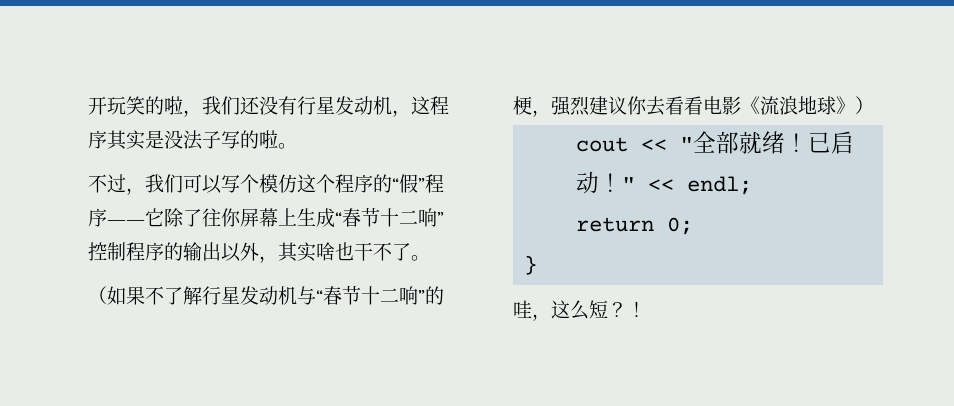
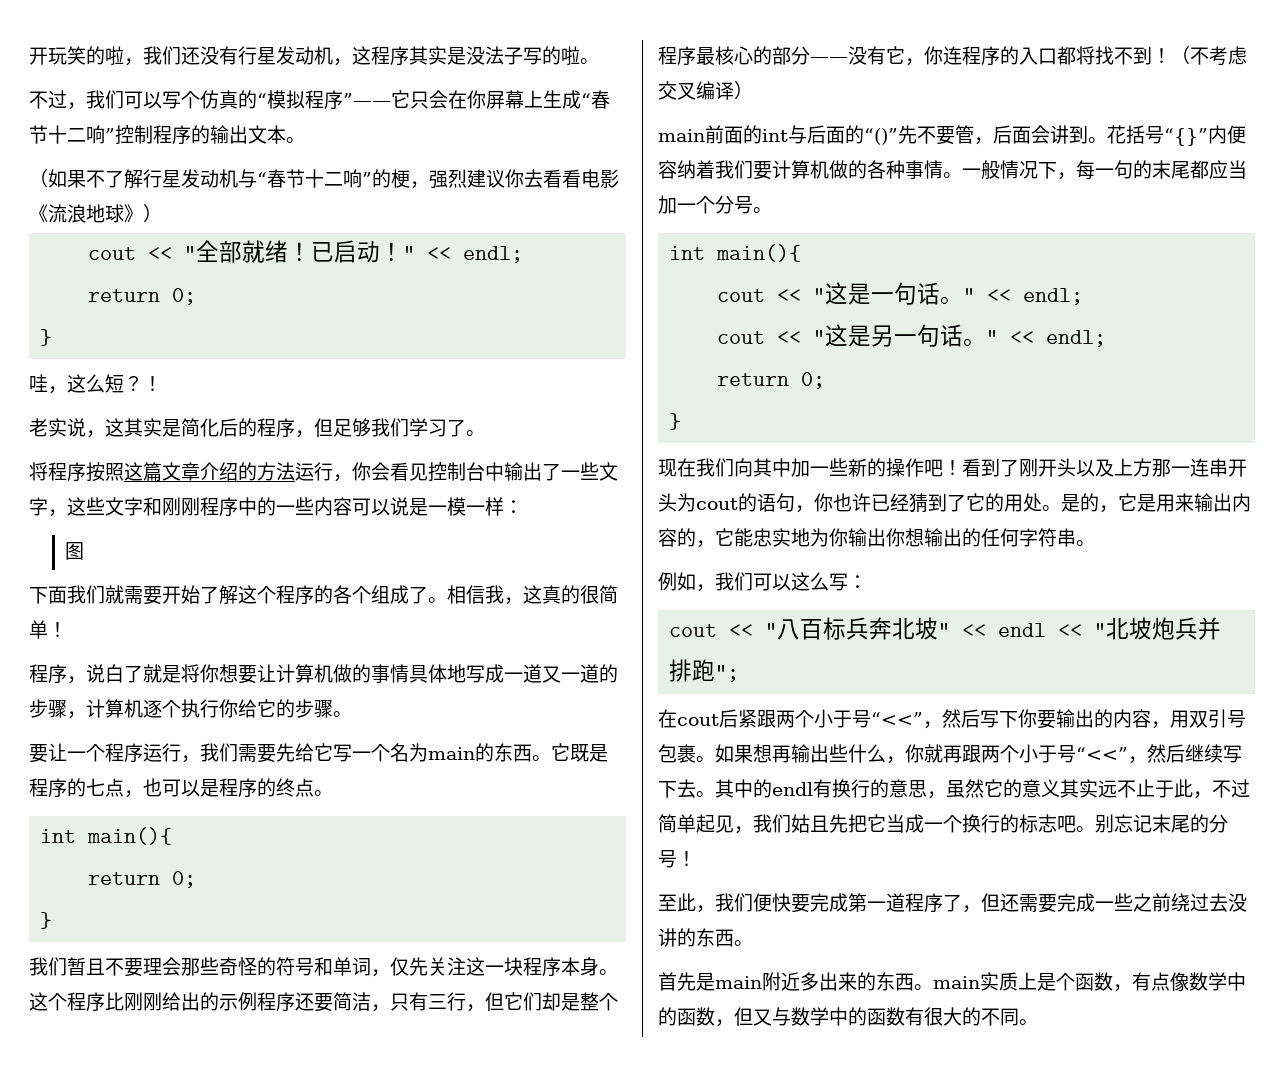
[259,174,444,193] [88,208,221,227] 模仿这个程序的“假”程序——它除了往 -> [200,90,467,110] 仿真的“模拟程序”——它只会在
[221,242,411,263] 以外，其实啥也干不了 -> [248,125,286,144] 文本
(646, 309) none -> [29,418,485,438] [29,462,618,482] [29,497,523,517] [65,542,85,560] [29,585,618,605] [29,620,67,639] [29,664,618,684] [29,699,352,719] [29,743,608,763] [29,778,333,798] [40,827,173,845] [88,871,197,888] [40,912,53,929] [29,957,618,977] [29,992,618,1012] [658,46,1247,66] [658,81,753,100] [658,125,1246,146] [658,160,1247,180] [658,195,772,214] [669,244,802,262] [717,282,1084,305] [717,324,1107,347] [717,372,826,389] [669,413,682,430] [658,458,1247,477] [658,493,1251,513] [658,528,1095,548] [658,572,867,592] [669,617,1222,640] [669,659,740,682] [658,709,1246,729] [658,744,1242,764] [658,779,1250,799] [658,814,1228,834] [658,850,696,868] [658,893,1247,913] [658,928,753,947] [658,972,1246,992] [658,1007,1038,1027] // 老实说，这其实是简化后的程序，但足够我们学习了。 // 将程序按照这篇文章介绍的方法运行，你会看见控制台中输出了一些文字，这些文字和刚刚程序中的一些内容可以说是一模一样： // 图 // 下面我们就需要开始了解这个程序的各个组成了。相信我，这真的很简单！ // 程序，说白了就是将你想要让计算机做的事情具体地写成一道又一道的步骤，计算机逐个执行你给它的步骤。 // 要让一个程序运行，我们需要先给它写一个名为main的东西。它既是程序的七点，也可以是程序的终点。 // int main(){ // return 0; // } // 我们暂且不要理会那些奇怪的符号和单词，仅先关注这一块程序本身。这个程序比刚刚给出的示例程序还要简洁，只有三行，但它们却是整个程序最核心的部分——没有它，你连程序的入口都将找不到！（不考虑交叉编译） // main前面的int与后面的“()”先不要管，后面会讲到。花括号“{}”内便容纳着我们要计算机做的各种事情。一般情况下，每一句的末尾都应当加一个分号。 // int main(){ // cout << "这是一句话。" << endl; // cout << "这是另一句话。" << endl; // return 0; // } // 现在我们向其中加一些新的操作吧！看到了刚开头以及上方那一连串开头为cout的语句，你也许已经猜到了它的用处。是的，它是用来输出内容的，它能忠实地为你输出你想输出的任何字符串。 // 例如，我们可以这么写： // cout << "八百标兵奔北坡" << endl << "北坡炮兵并排跑"; // 在cout后紧跟两个小于号“<<”，然后写下你要输出的内容，用双引号包裹。如果想再输出些什么，你就再跟两个小于号“<<”，然后继续写下去。其中的endl有换行的意思，虽然它的意义其实远不止于此，不过简单起见，我们姑且先把它当成一个换行的标志吧。别忘记末尾的分号！ // 至此，我们便快要完成第一道程序了，但还需要完成一些之前绕过去没讲的东西。 // 首先是main附近多出来的东西。main实质上是个函数，有点像数学中的函数，但又与数学中的函数有很大的不同。

